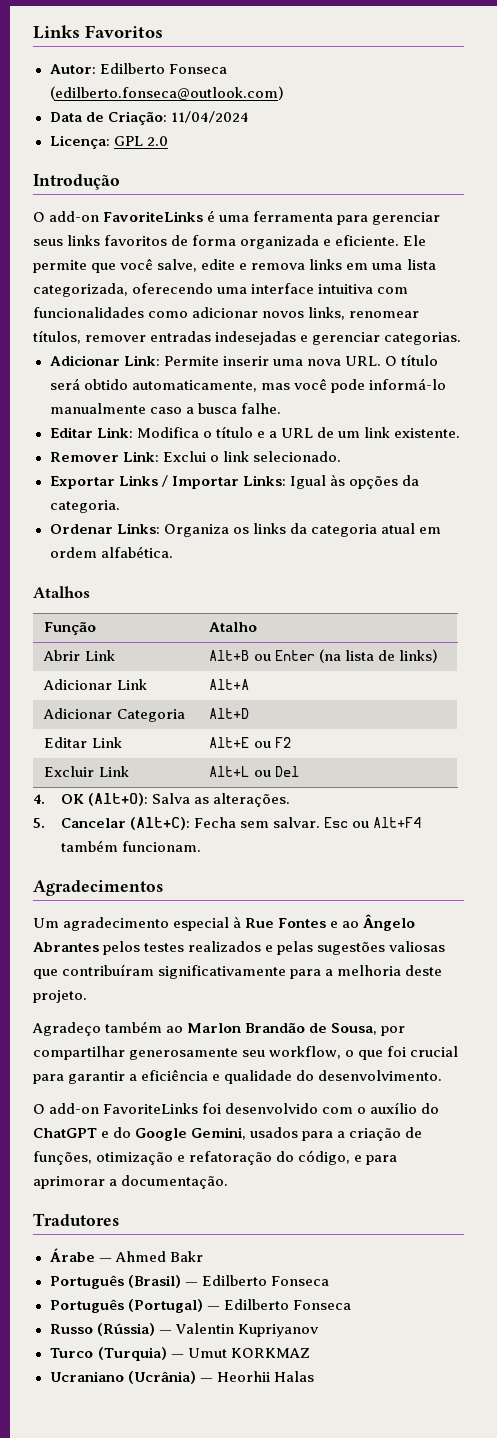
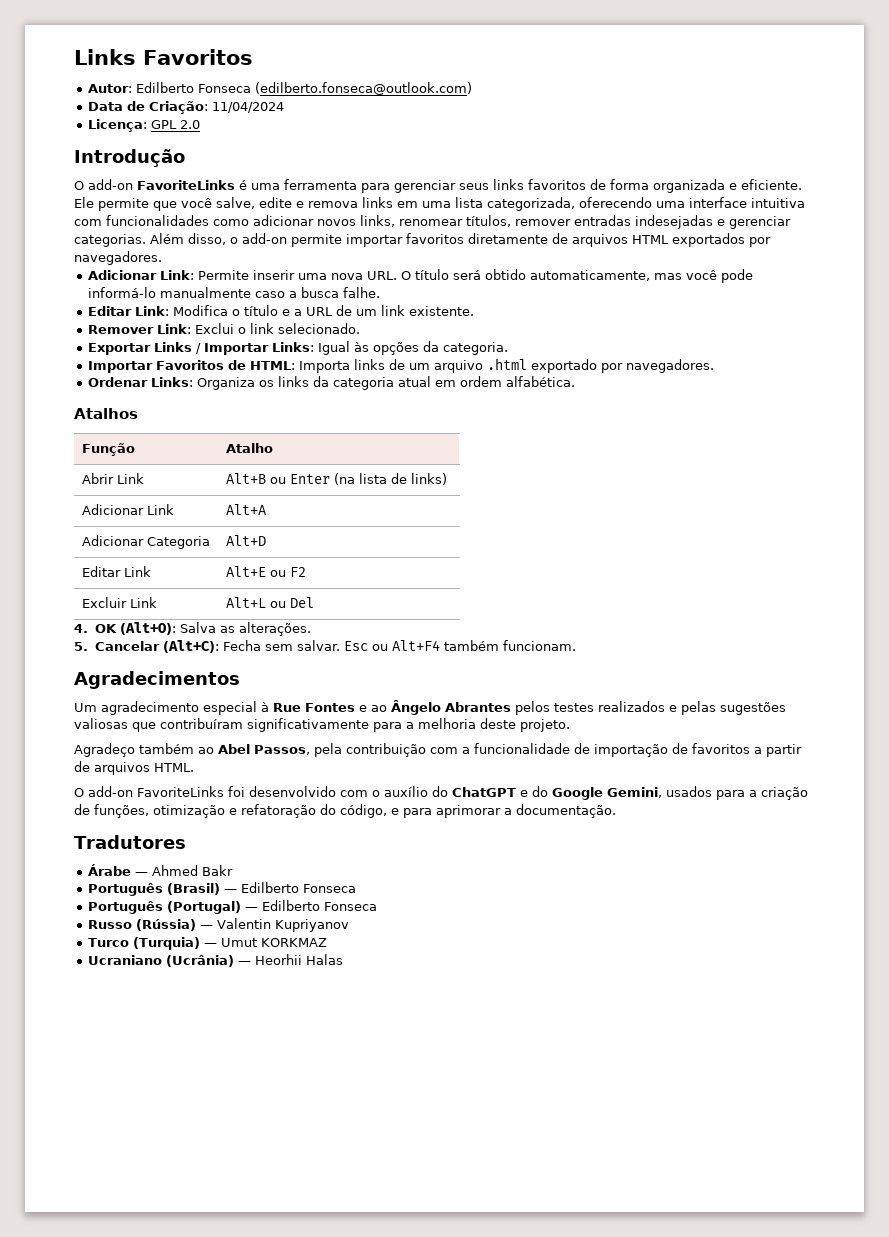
(462, 338) none -> [150,233,771,247] [74,251,162,265] Além disso, o add-on permite importar favoritos diretamente de arquivos HTML exportados por navegadores.
(120, 506) none -> [88,358,715,373] // Importar Favoritos de HTML: Importa links de um arquivo .html exportado por navegadores.
[187,1023,406,1036] [33,1046,459,1060] [33,1069,443,1084] Marlon Brandão de Sousa, por compartilhar generosamente seu workflow, o que foi crucial para garantir a eficiência e qualidade do desenvolvimento. -> [218,743,802,757] [74,761,194,775] Abel Passos, pela contribuição com a funcionalidade de importação de favoritos a partir de arquivos HTML.

